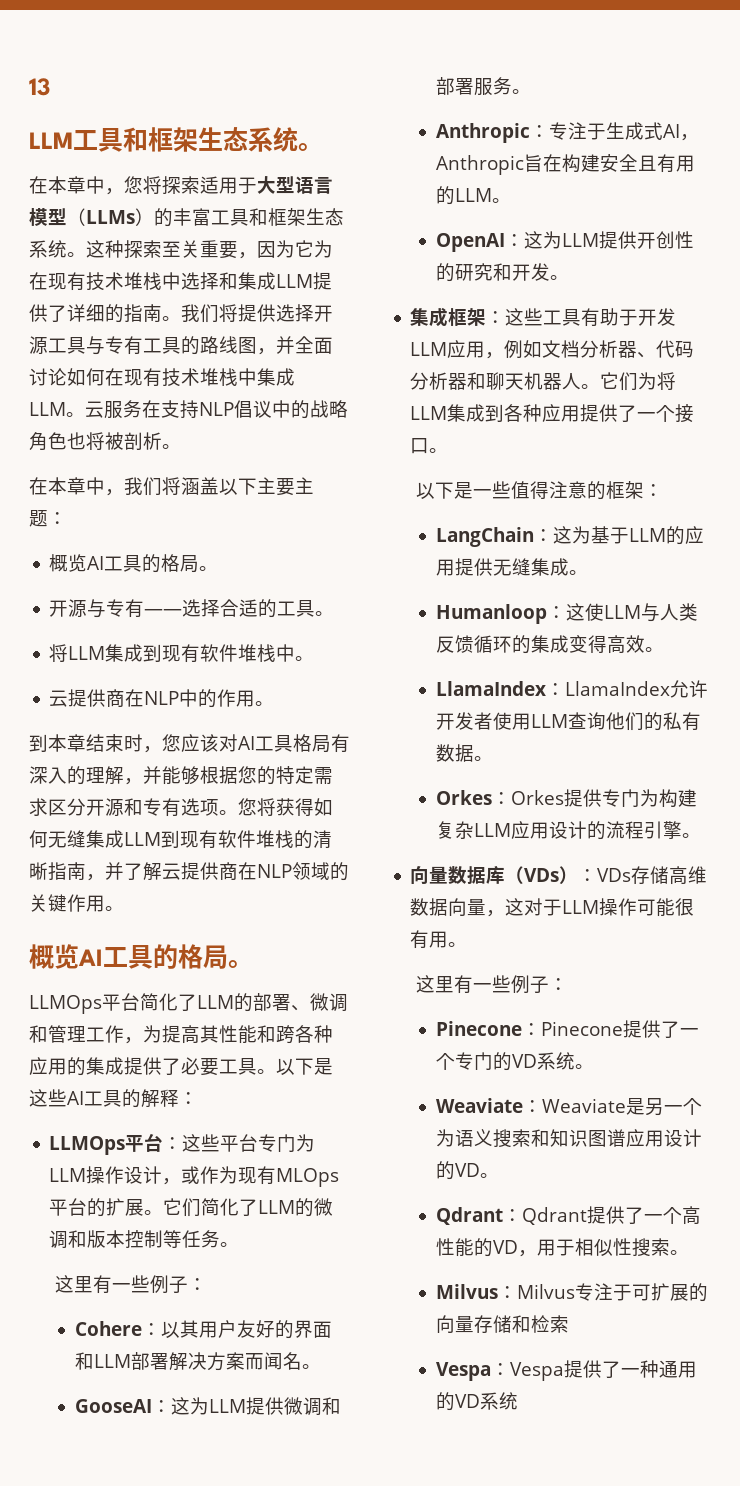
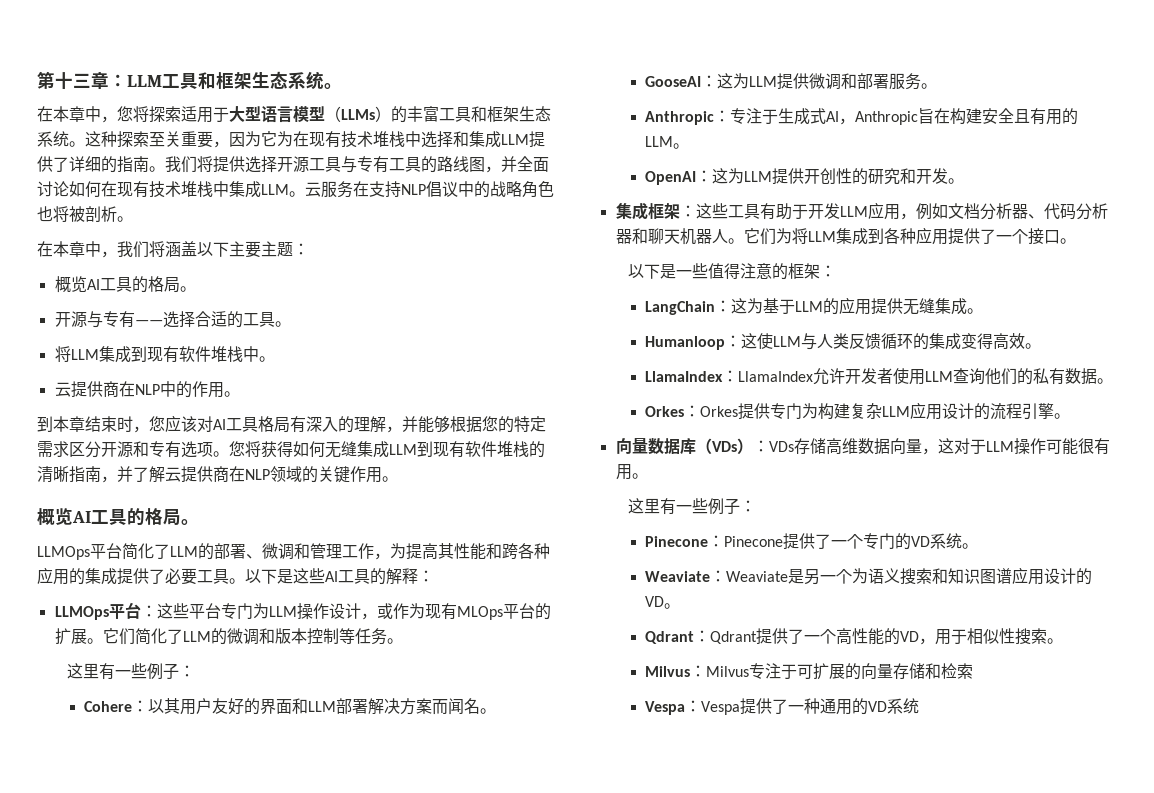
[29,78,50,96] 13 // -> [37,71,127,89] 第十三章：

